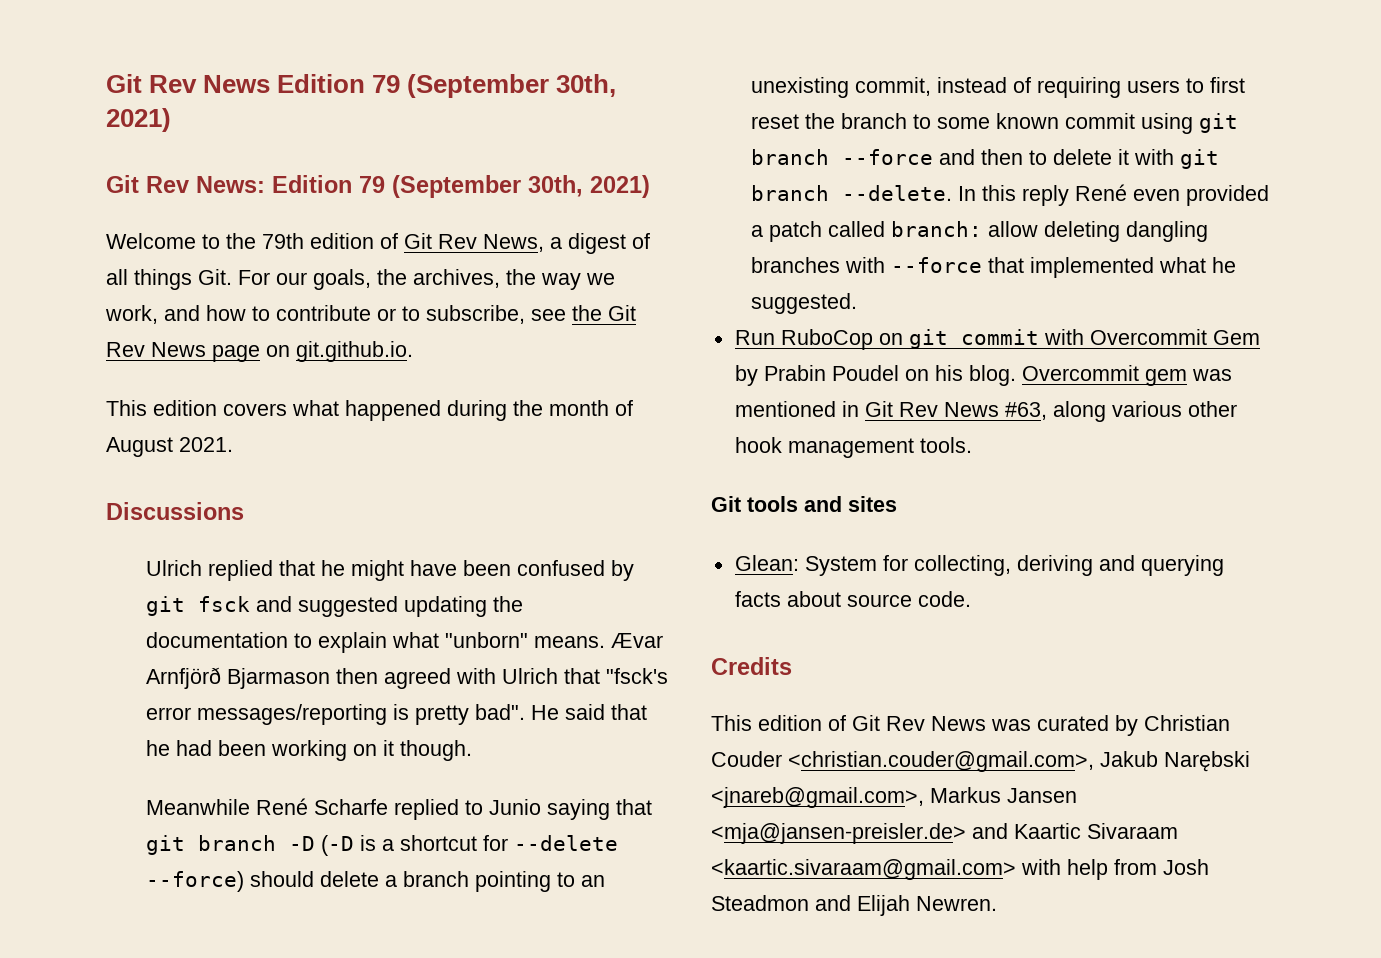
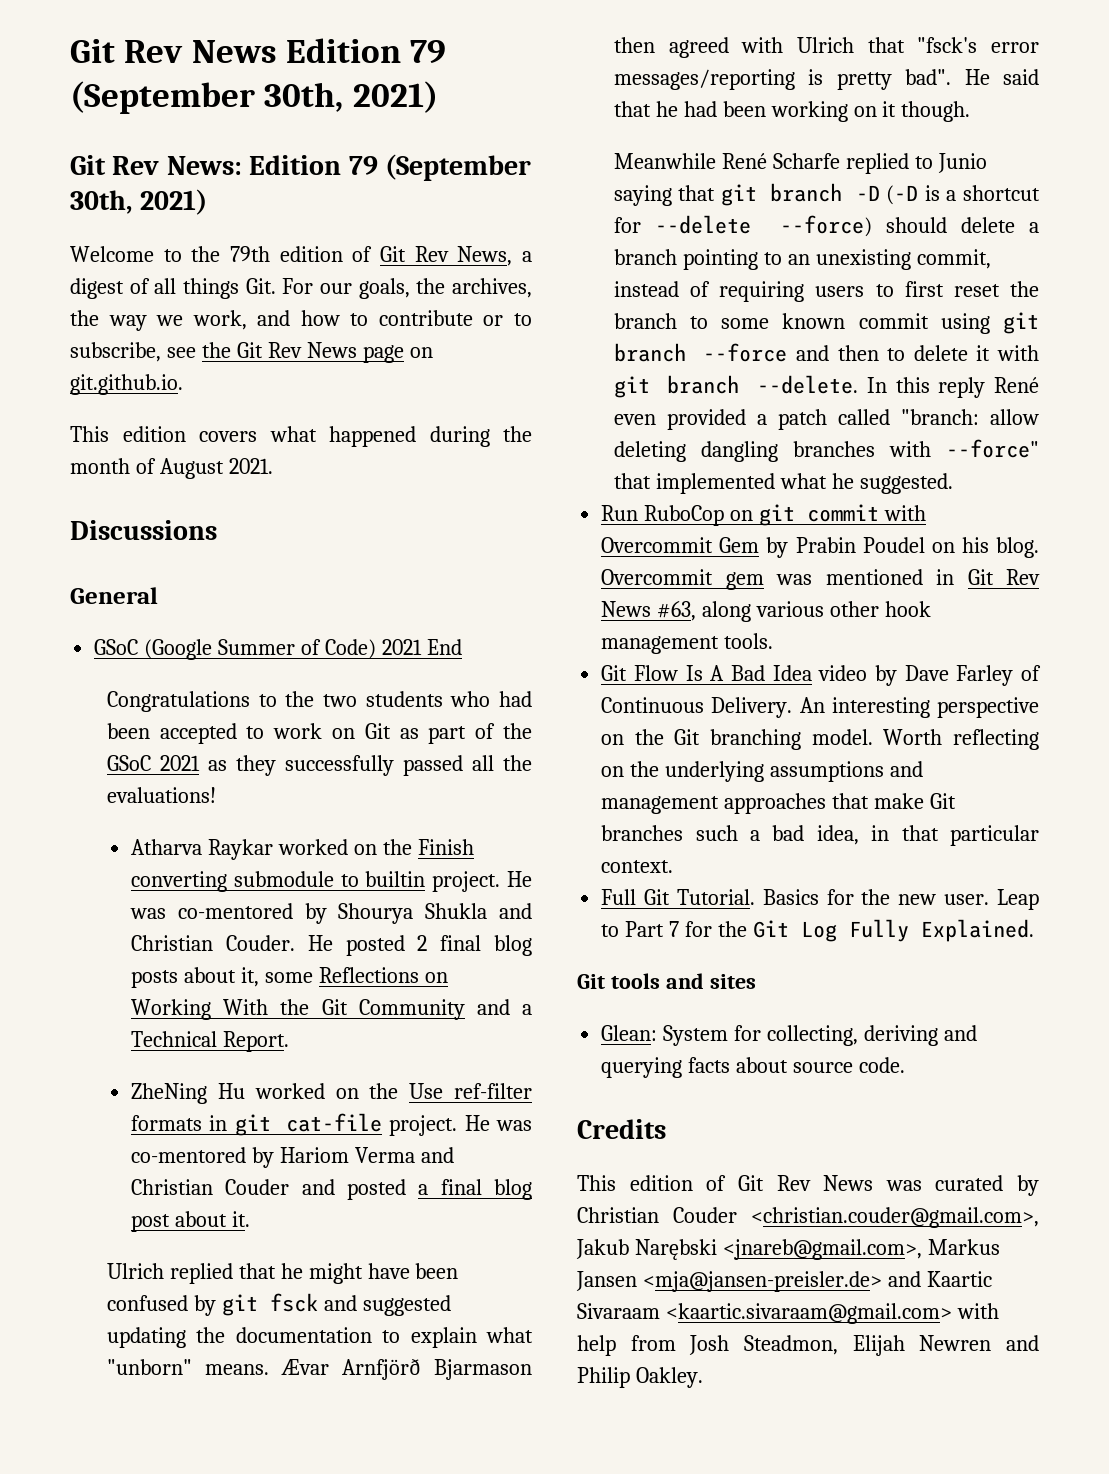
(244, 511) none -> [70,587,158,604] [94,639,462,660] [106,691,533,712] [106,723,533,744] [106,755,532,776] [106,787,216,803] [131,839,474,860] [131,871,533,892] [130,903,533,924] [131,935,532,956] [131,967,448,988] [131,999,532,1020] [131,1031,289,1052] [131,1083,532,1104] [131,1113,532,1136] [131,1147,454,1168] [131,1179,532,1200] [131,1211,250,1232] // General // GSoC (Google Summer of Code) 2021 End // Congratulations to the two students who had been accepted to work on Git as part of the GSoC 2021 as they successfully passed all the evaluations! // Atharva Raykar worked on the Finish converting submodule to builtin project. He was co-mentored by Shourya Shukla and Christian Couder. He posted 2 final blog posts about it, some Reflections on Working With the Git Community and a Technical Report. // ZheNing Hu worked on the Use ref-filter formats in git cat-file project. He was co-mentored by Hariom Verma and Christian Couder and posted a final blog post about it.
[891,221,983,237] branch: -> [900,409,979,425] "branch:
[891,257,983,273] --force -> [946,439,1039,458] --force"
(972, 445) none -> [601,665,1041,686] [601,697,1039,718] [601,729,1039,750] [601,761,923,782] [601,793,956,814] [601,825,1039,846] [601,860,674,873] [601,889,1039,910] [601,919,1034,942] // Git Flow Is A Bad Idea video by Dave Farley of Continuous Delivery. An interesting perspective on the Git branching model. Worth reflecting on the underlying assumptions and management approaches that make Git branches such a bad idea, in that particular context. // Full Git Tutorial. Basics for the new user. Leap to Part 7 for the Git Log Fully Explained.
[711,895,997,916] Steadmon and Elijah Newren. -> [744,1335,1039,1356] [577,1367,703,1388] Steadmon, Elijah Newren and Philip Oakley.

